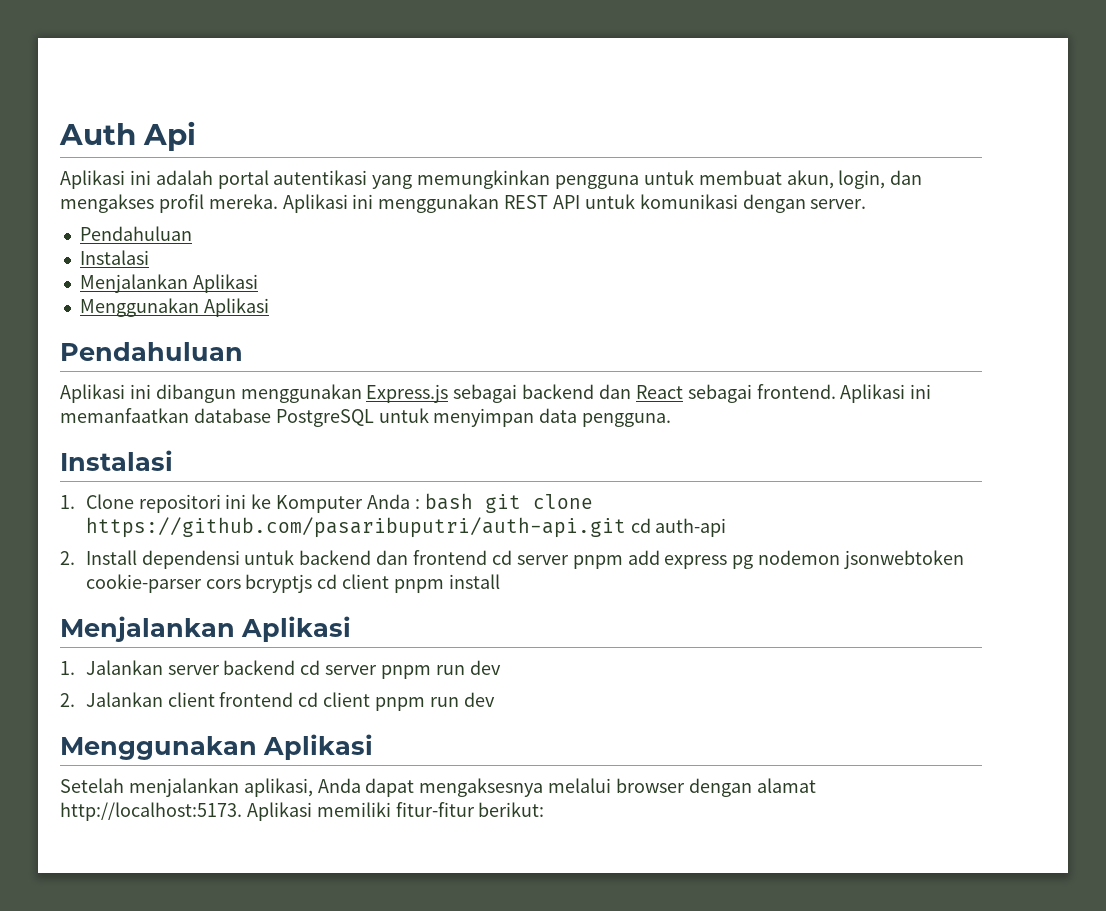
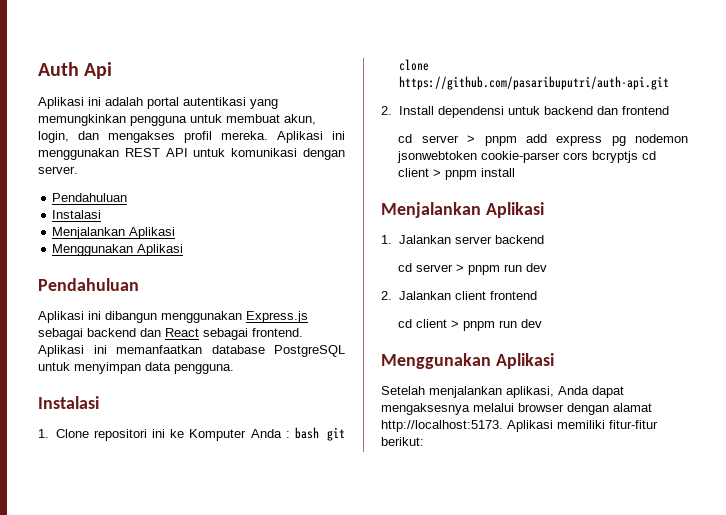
[630,518,727,537] cd auth-api -> (669, 83) none
[491,550,569,565] cd server -> [398,134,476,143] // cd server >
(390, 581) none -> [433,169,442,177] >
[300,660,378,675] cd server -> [398,263,465,272] // cd server >
[298,692,371,707] cd client -> [398,319,460,328] // cd client >

